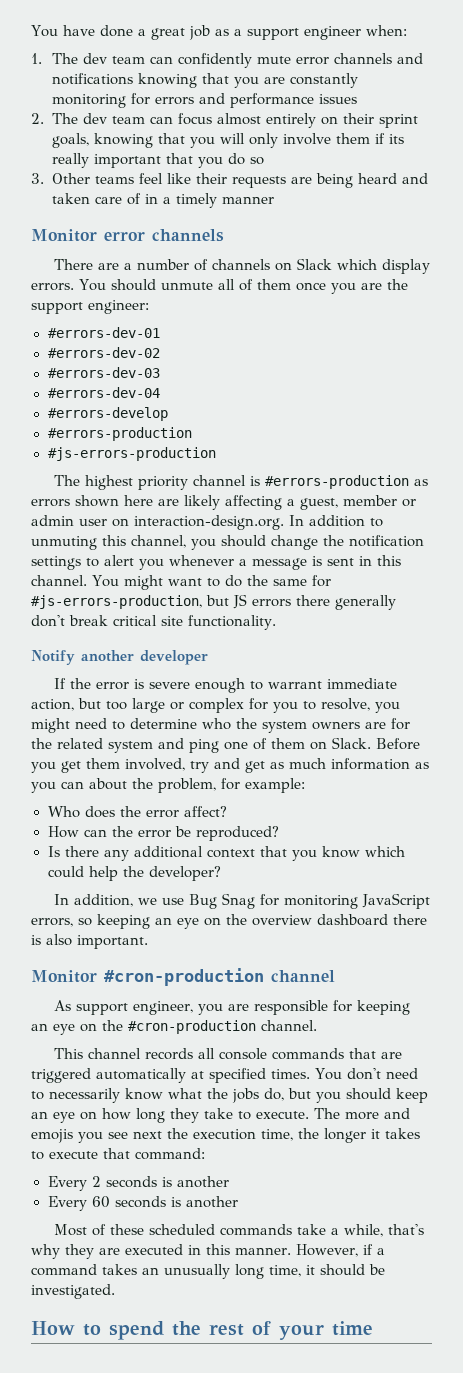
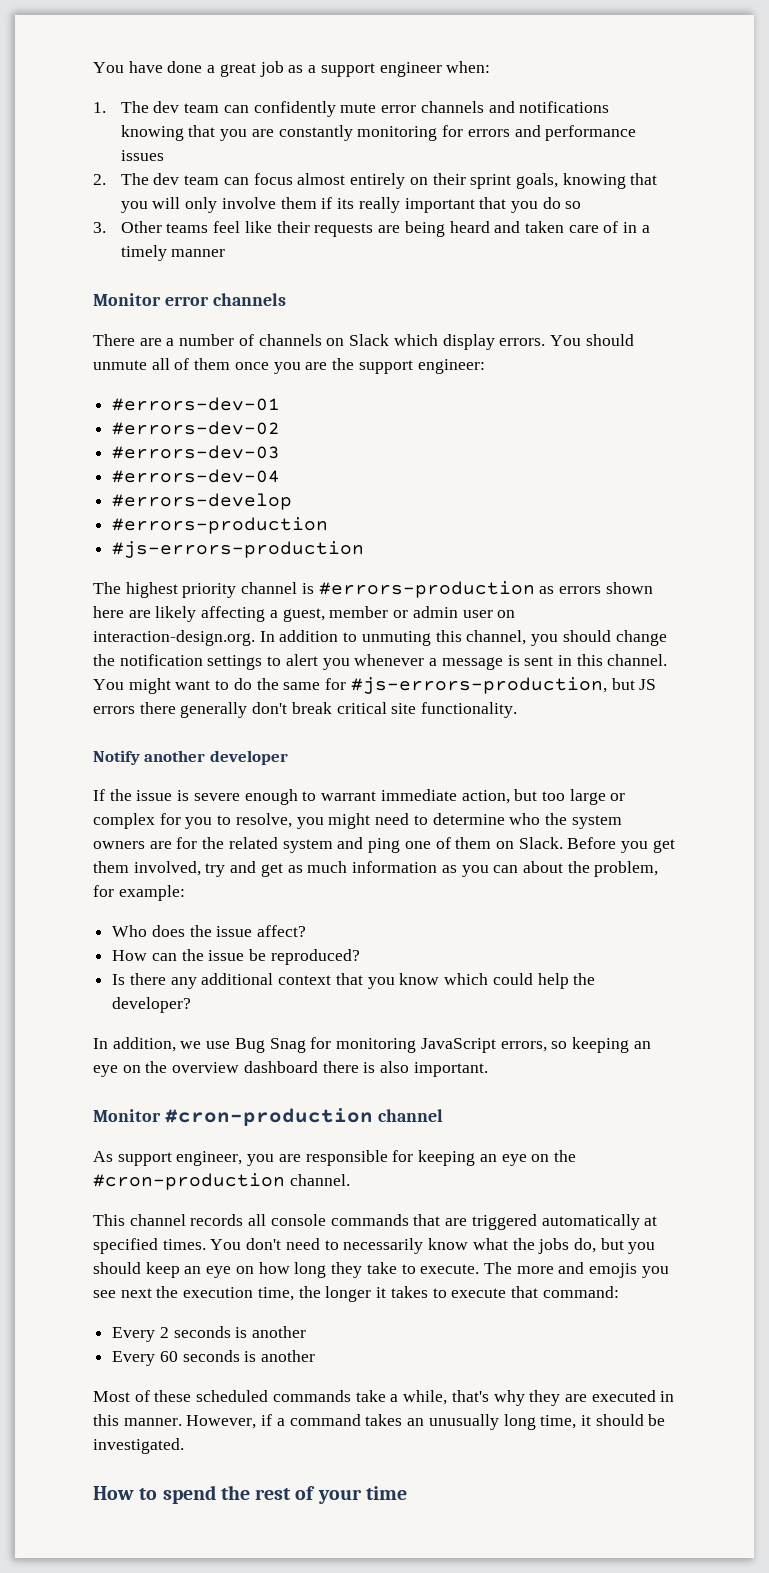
[96,682,130,690] error -> [136,790,173,801] issue
[145,810,179,818] error -> [216,926,253,937] issue
[137,830,171,838] error -> [208,950,245,961] issue

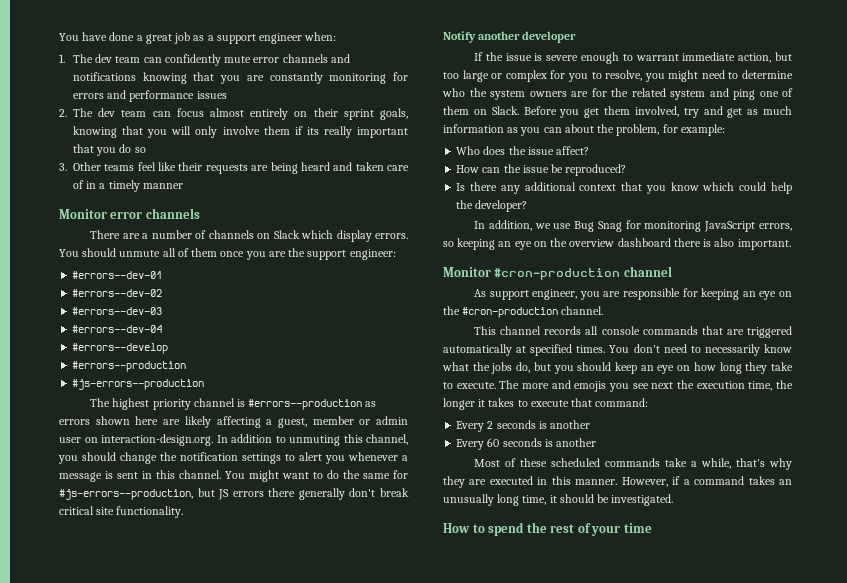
[112,397,281,411] [112,421,281,435] [112,445,281,459] [112,469,281,483] [112,493,293,510] [112,517,329,534] [112,541,365,558] #errors-dev-01 // #errors-dev-02 // #errors-dev-03 // #errors-dev-04 // #errors-develop // #errors-production // #js-errors-production -> [72,271,163,279] [72,289,163,297] [72,307,163,315] [72,325,163,333] [72,343,169,354] [72,361,187,372] [72,379,205,390] #errors--dev-01 // #errors--dev-02 // #errors--dev-03 // #errors--dev-04 // #errors--develop // #errors--production // #js-errors--production
[318,581,535,598] #errors-production -> [248,399,363,410] #errors--production
[350,677,607,694] #js-errors-production, -> [59,489,193,500] #js-errors--production,

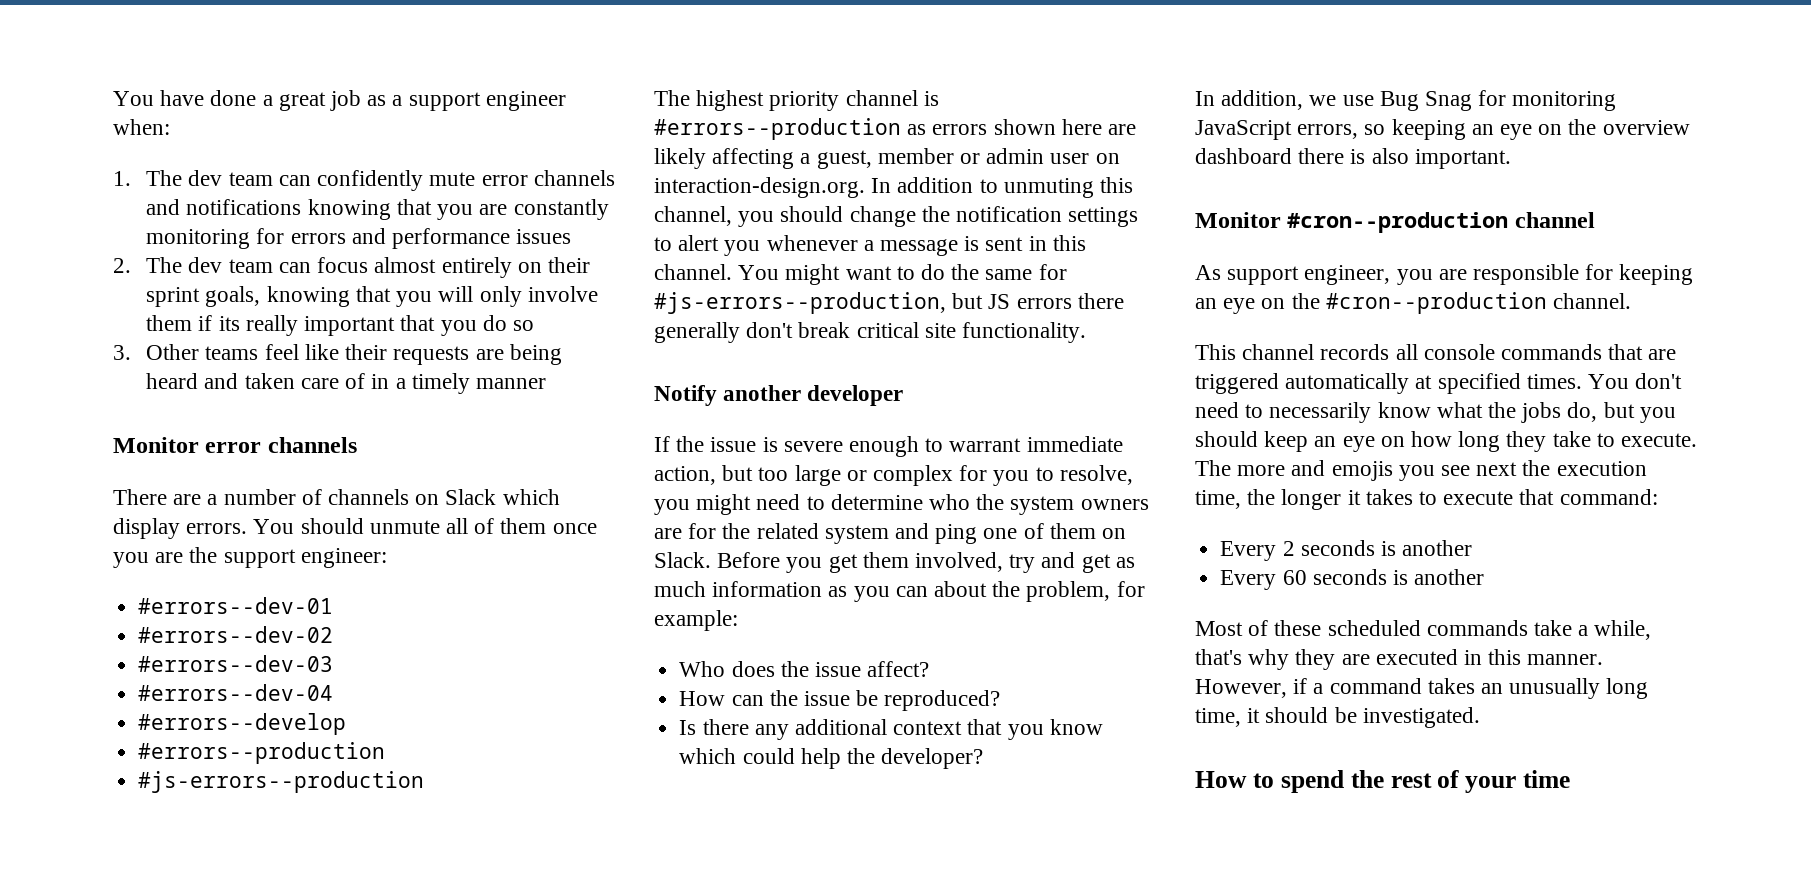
[494,268,621,280] #cron-production -> [1287,212,1509,233] #cron--production
[462,307,559,318] #cron-production -> [1325,292,1547,314] #cron--production

